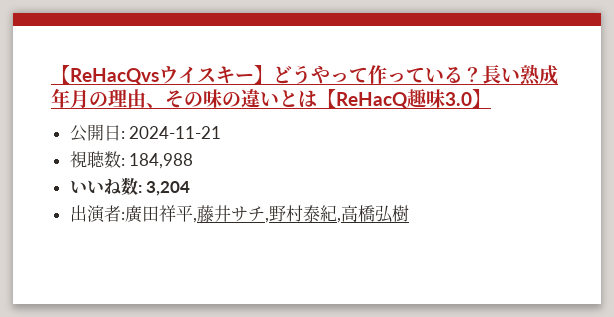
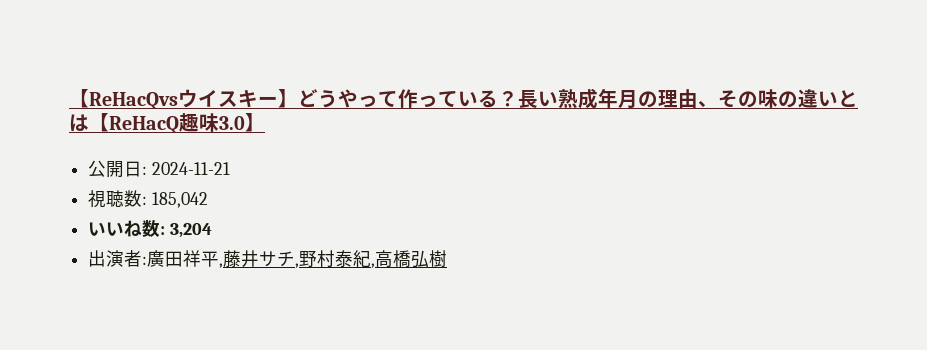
[129,153,194,169] 184,988 -> [151,192,208,208] 185,042

